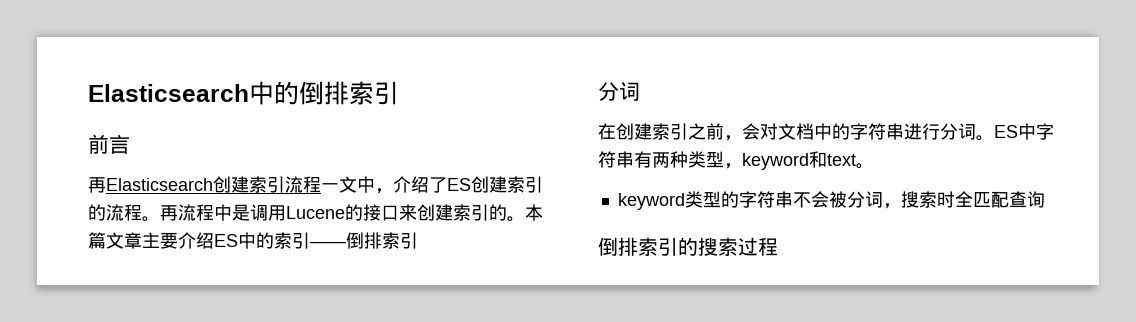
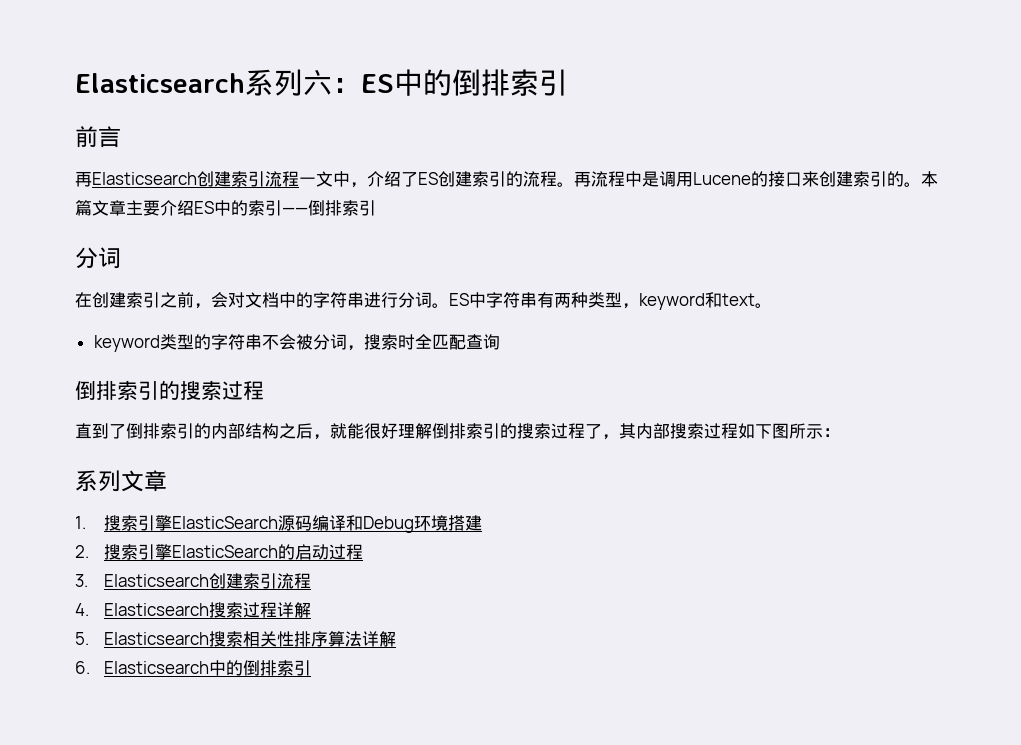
[88,84,249,102] Elasticsearch -> [75,69,394,96] Elasticsearch系列六：ES
(778, 246) none -> [75,423,840,440] [75,470,167,492] [75,515,482,533] [75,544,363,560] [75,573,311,589] [75,602,311,618] [75,631,396,647] [75,660,311,676] // 直到了倒排索引的内部结构之后，就能很好理解倒排索引的搜索过程了，其内部搜索过程如下图所示： // 系列文章 // 1.搜索引擎ElasticSearch源码编译和Debug环境搭建 // 2.搜索引擎ElasticSearch的启动过程 // 3. Elasticsearch创建索引流程 // 4. Elasticsearch搜索过程详解 // 5. Elasticsearch搜索相关性排序算法详解 // 6. Elasticsearch中的倒排索引

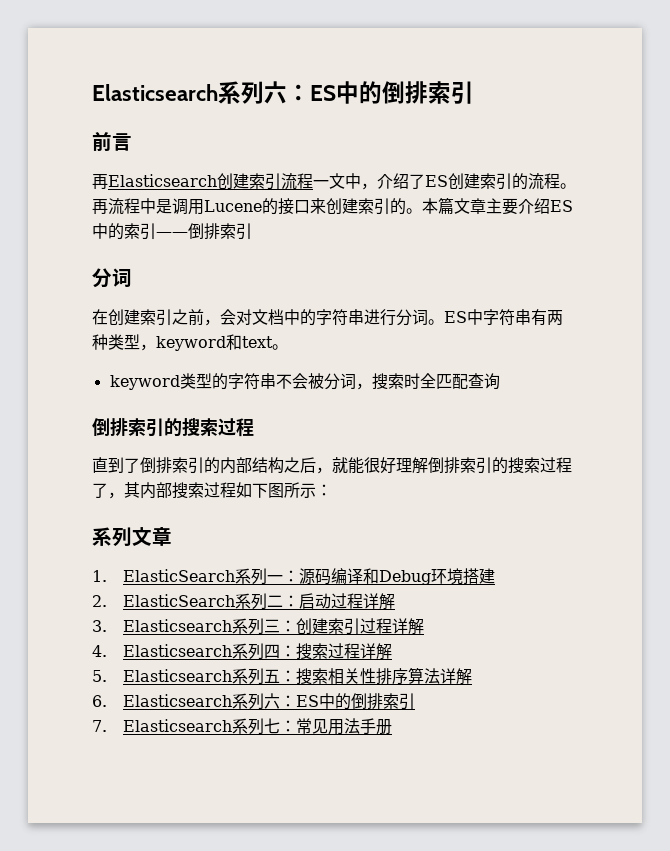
[103,515,278,531] 搜索引擎ElasticSearch -> [123,568,300,585] ElasticSearch系列一：
[103,544,295,560] 搜索引擎ElasticSearch的 -> [123,593,300,610] ElasticSearch系列二：
(363, 552) none -> [363,593,396,610] 详解
[208,573,311,589] 创建索引流程 -> [232,618,425,635] 系列三：创建索引过程详解
(209, 609) none -> [232,643,297,660] 系列四：
(209, 638) none -> [232,668,297,685] 系列五：
[208,660,311,676] 中的倒排索引 -> [232,693,416,710] [92,718,393,735] 系列六：ES中的倒排索引 // 7. Elasticsearch系列七：常见用法手册

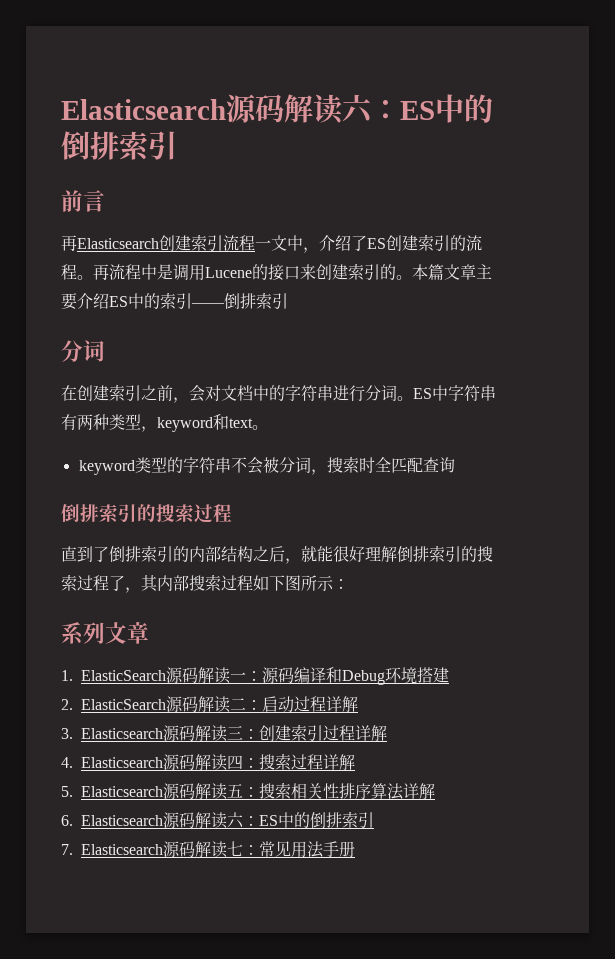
[92,81,264,104] Elasticsearch系列 -> [61,94,343,124] Elasticsearch源码解读
[235,568,268,585] 系列 -> [166,667,230,684] 源码解读
[235,593,268,610] 系列 -> [166,696,230,713] 源码解读
[232,618,265,635] 系列 -> [163,725,227,742] 源码解读
[232,643,265,660] 系列 -> [163,754,227,771] 源码解读
[232,668,265,685] 系列 -> [163,783,227,800] 源码解读
[232,693,265,710] 系列 -> [163,812,227,829] 源码解读
[232,718,265,735] 系列 -> [163,841,227,858] 源码解读

